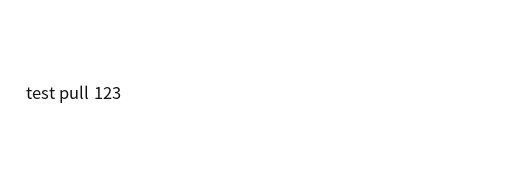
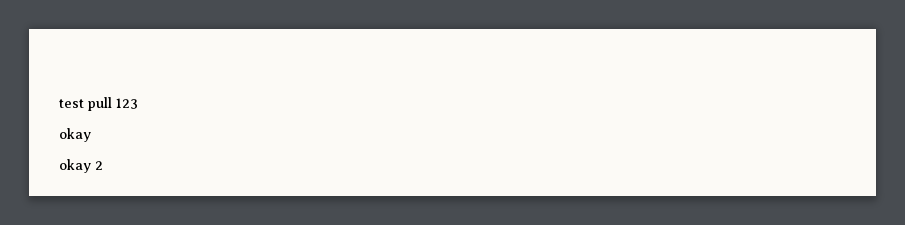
(121, 93) none -> [59,128,91,142] [59,159,103,173] // okay // okay 2

